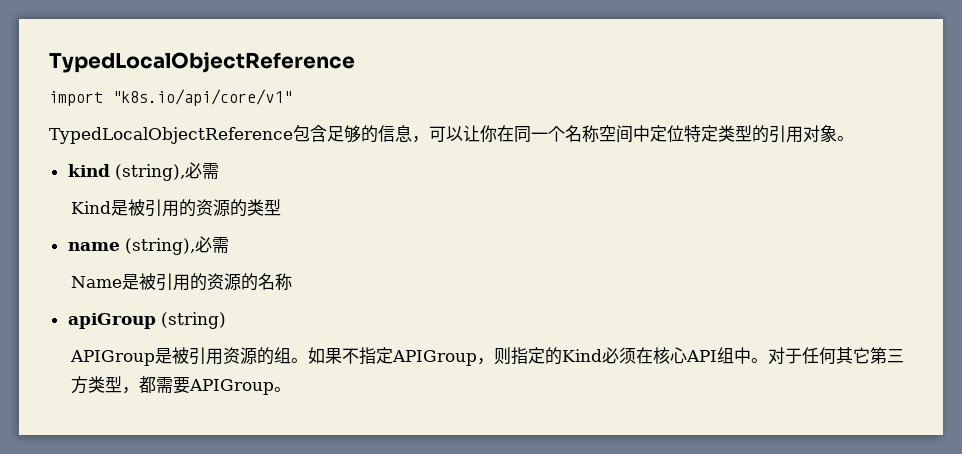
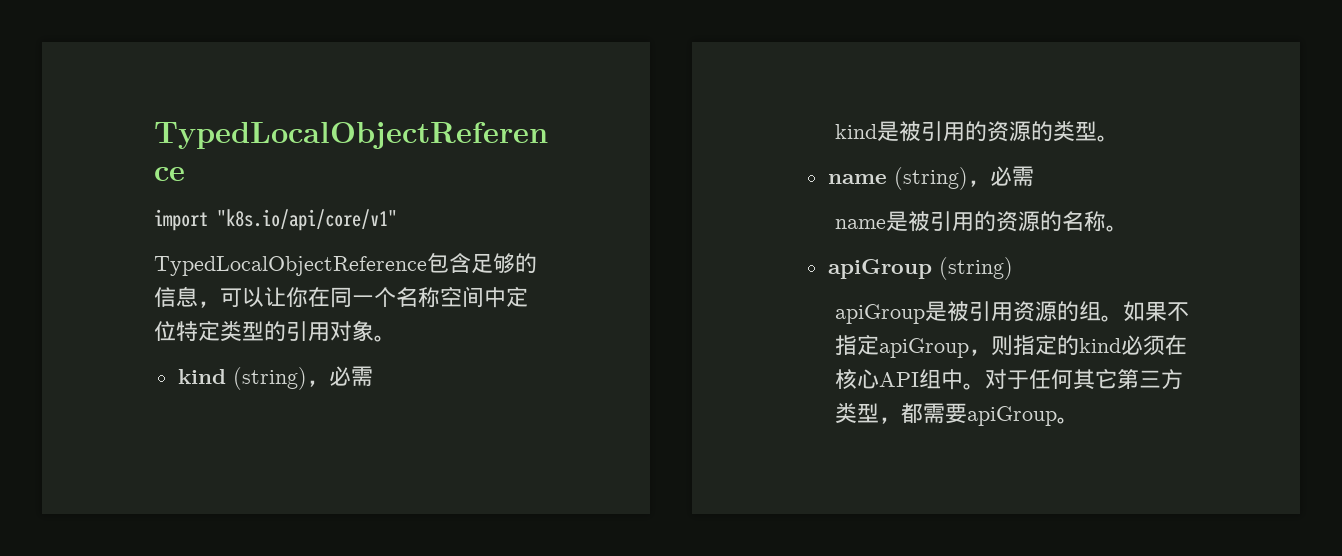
[114,162,219,181] [70,201,111,214] (string),必需 // Kind -> [232,366,373,390] [835,124,878,139] (string)，必需 // kind
[67,236,229,255] [70,276,122,288] // name (string),必需 // Name -> [1097,135,1120,142] [827,166,1034,190] [835,219,887,229] 。 // name (string)，必需 // name
(292, 281) none -> [1106,225,1129,232] 。
[69,350,155,366] APIGroup -> [835,304,926,324] apiGroup
[391,350,477,366] APIGroup -> [879,338,970,358] apiGroup
[561,349,602,362] Kind -> [1079,338,1122,353] kind
[188,379,274,395] APIGroup -> [967,406,1058,426] apiGroup

